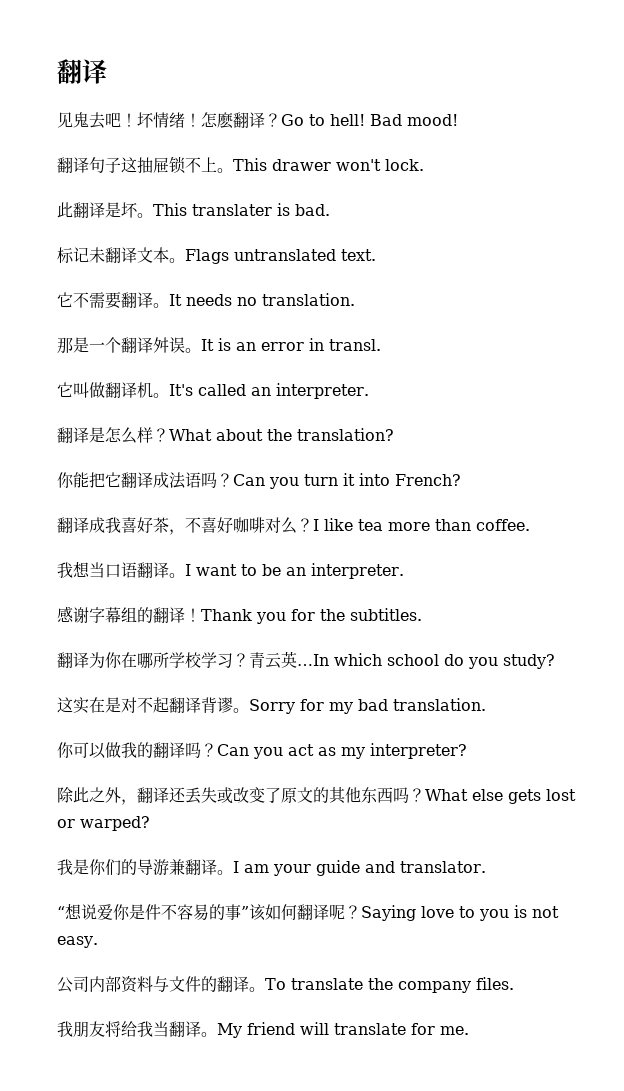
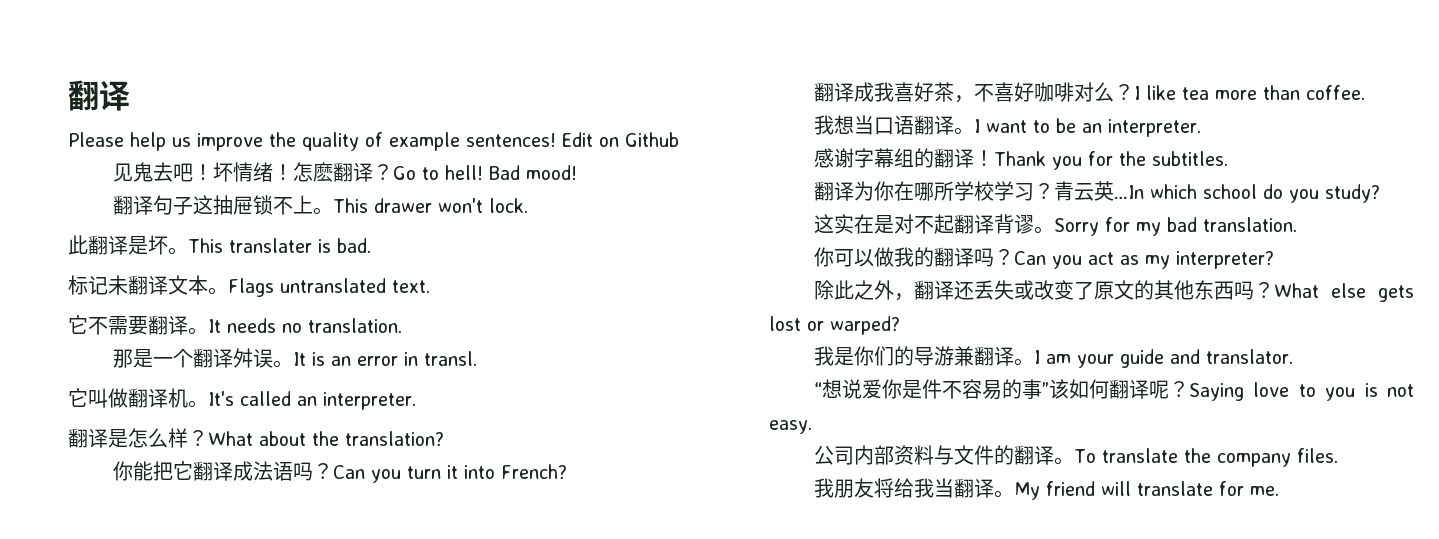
[57,59,107,84] 翻译 -> [68,80,130,111] [68,132,679,151] 翻译 // Please help us improve the quality of example sentences! Edit on Github

